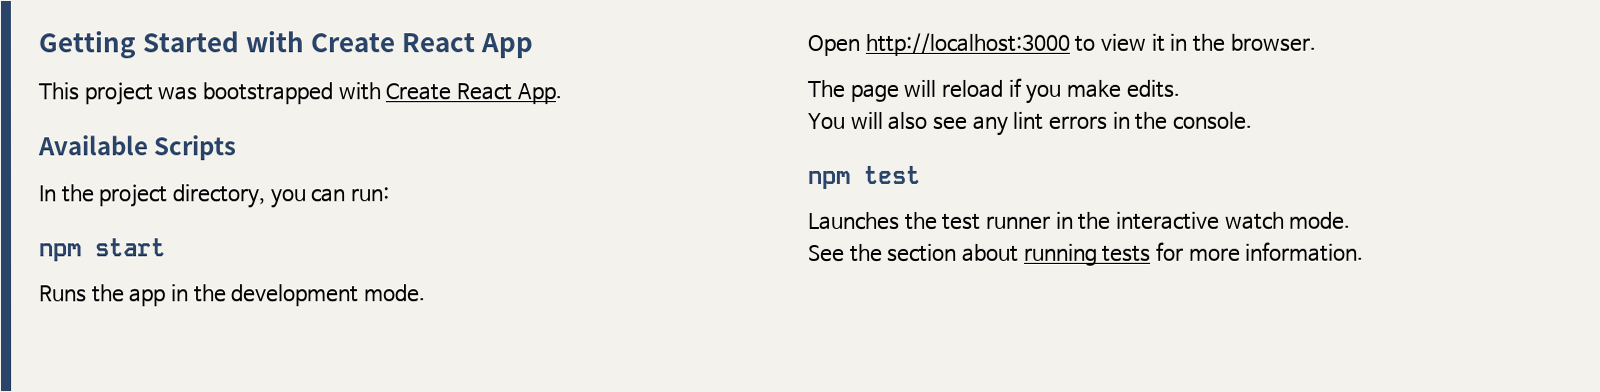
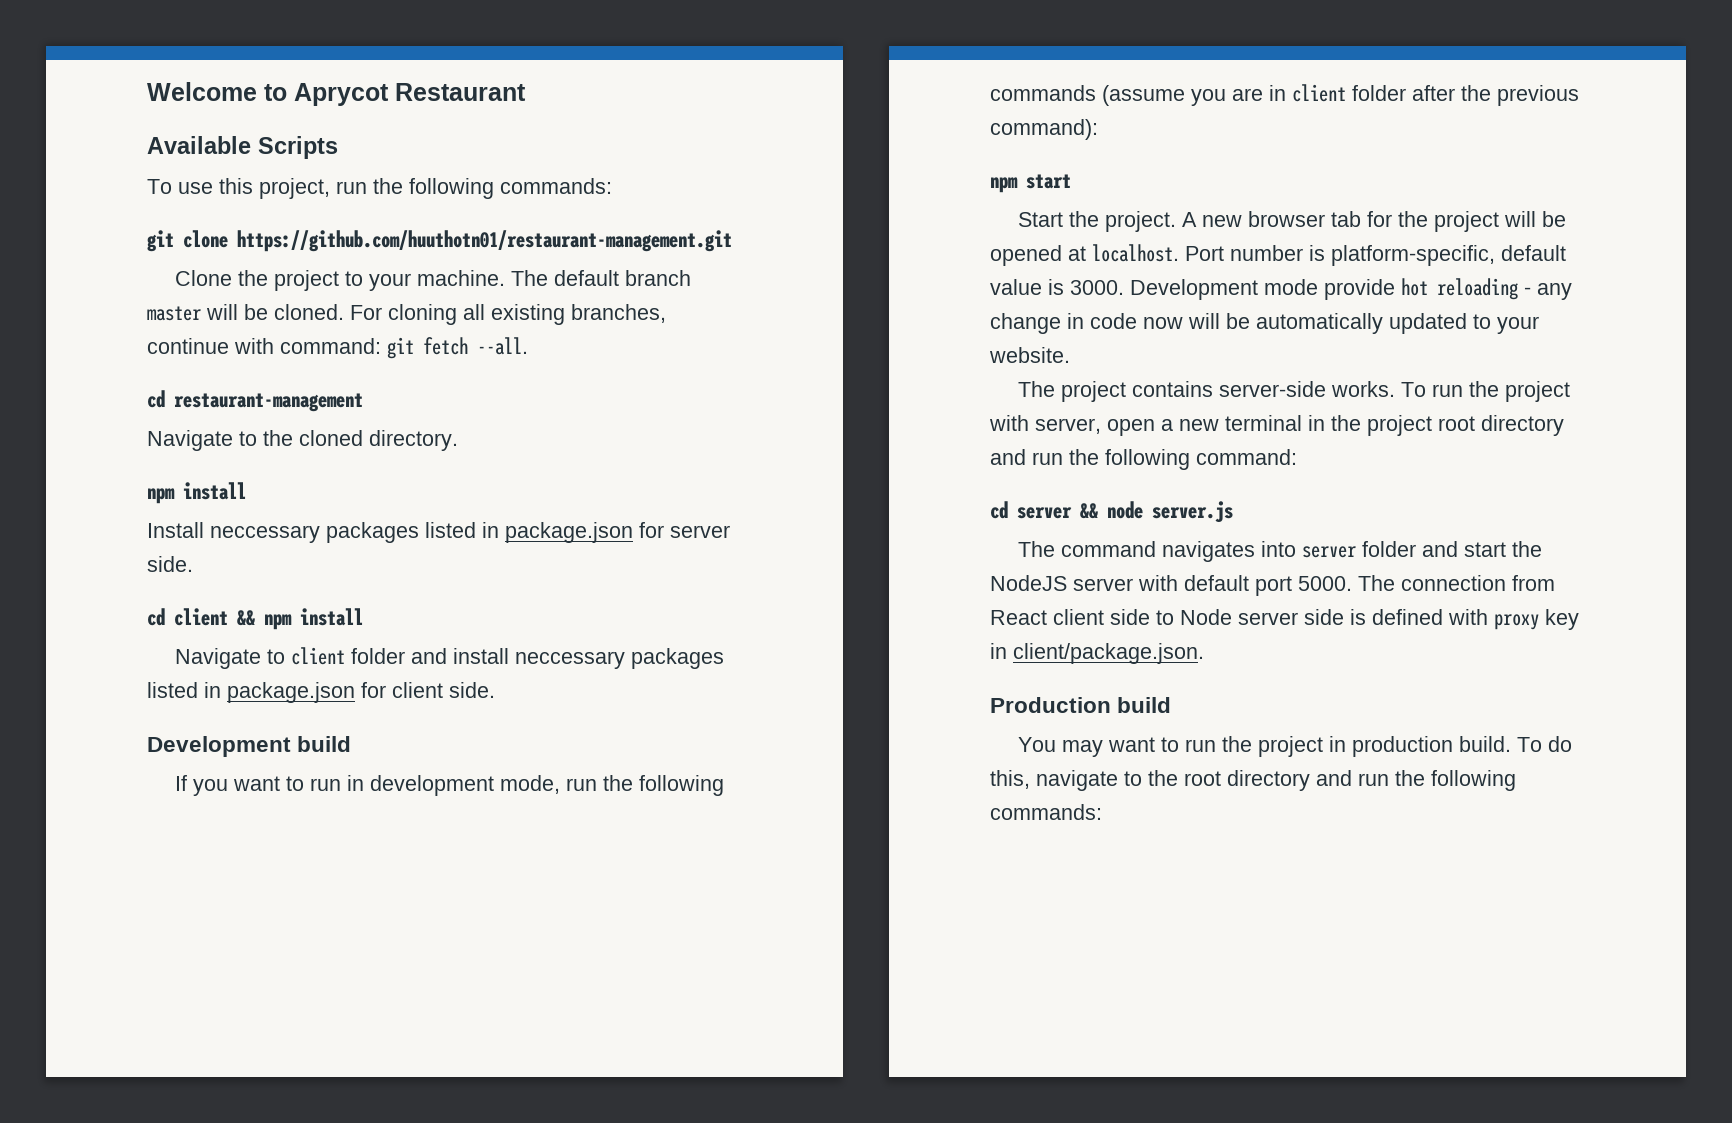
[38,30,534,59] [38,82,562,106] [37,135,237,161] [38,184,390,209] [39,238,166,262] [39,284,427,307] [807,32,1316,56] [807,77,1180,104] [807,111,1252,136] [807,165,920,189] [808,211,1352,230] [808,241,1365,266] Getting Started with Create React App // This project was bootstrapped with Create React App. // Available Scripts // In the project directory, you can run: // npm start // Runs the app in the development mode. // Open http://localhost:3000 to view it in the browser. // The page will reload if you make edits. // You will also see any lint errors in the console. // npm test // Launches the test runner in the interactive watch mode. // See the section about running tests for more information. -> [147,82,526,106] [147,136,338,159] [147,178,612,199] [147,230,732,252] [175,270,692,291] [147,304,666,325] [147,337,528,359] [147,390,363,412] [147,430,458,451] [147,482,246,504] [147,522,730,543] [147,556,193,572] [147,608,363,630] [175,647,725,669] [147,682,495,703] [147,736,352,757] [175,775,725,796] [990,84,1579,106] [990,119,1098,140] [990,174,1071,193] [1018,211,1567,232] [990,244,1566,266] [990,278,1572,300] [990,313,1539,334] [989,347,1070,363] [1018,381,1571,402] [989,415,1564,436] [990,449,1297,470] [990,501,1233,523] [1018,541,1543,562] [990,575,1555,596] [990,609,1579,630] [990,643,1204,664] [990,697,1172,713] [1018,736,1573,757] [990,770,1516,791] [990,804,1102,820] Welcome to Aprycot Restaurant // Available Scripts // To use this project, run the following commands: // git clone https://github.com/huuthotn01/restaurant-management.git // Clone the project to your machine. The default branch master will be cloned. For cloning all existing branches, continue with command: git fetch --all. // cd restaurant-management // Navigate to the cloned directory. // npm install // Install neccessary packages listed in package.json for server side. // cd client && npm install // Navigate to client folder and install neccessary packages listed in package.json for client side. // Development build // If you want to run in development mode, run the following commands (assume you are in client folder after the previous command): // npm start // Start the project. A new browser tab for the project will be opened at localhost. Port number is platform-specific, default value is 3000. Development mode provide hot reloading - any change in code now will be automatically updated to your website. // The project contains server-side works. To run the project with server, open a new terminal in the project root directory and run the following command: // cd server && node server.js // The command navigates into server folder and start the NodeJS server with default port 5000. The connection from React client side to Node server side is defined with proxy key in client/package.json. // Production build // You may want to run the project in production build. To do this, navigate to the root directory and run the following commands:

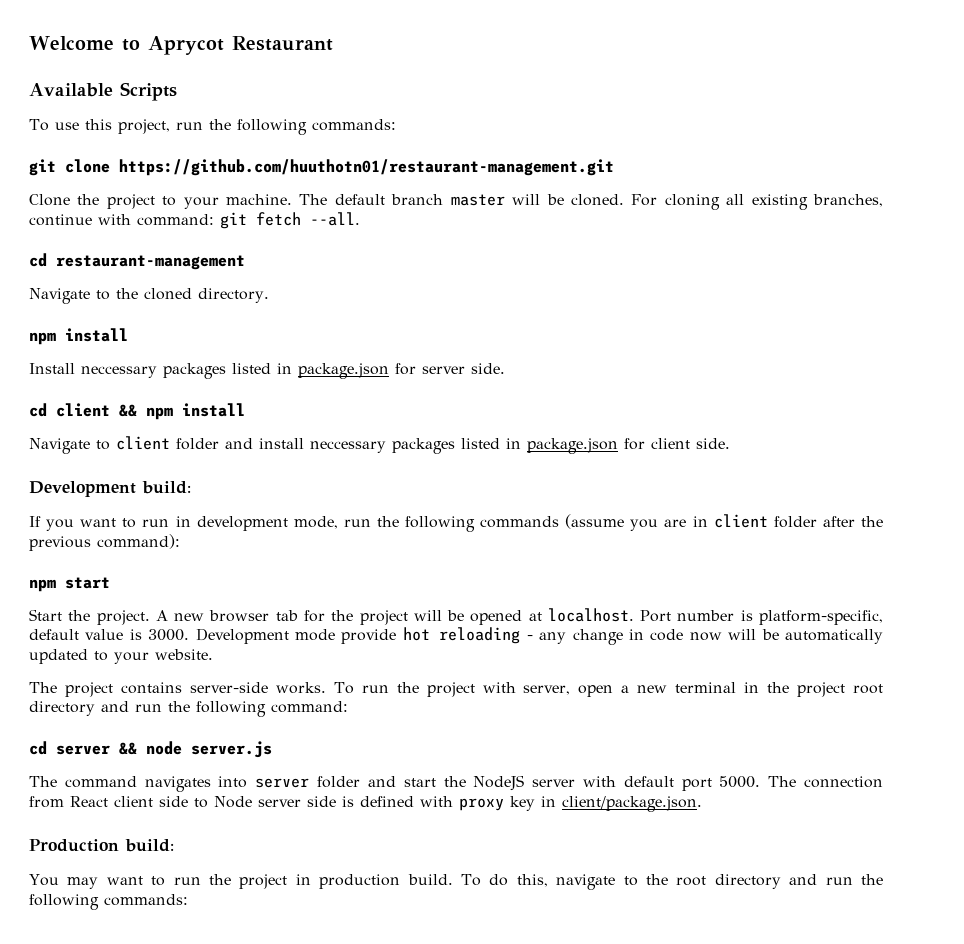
[297,736,352,752] build -> [142,481,191,494] build:
[1117,697,1172,713] build -> [125,839,174,852] build:

